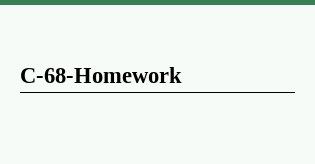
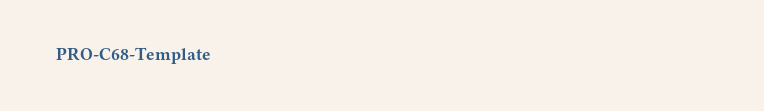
[20,67,182,83] C-68-Homework -> [56,47,211,64] PRO-C68-Template

